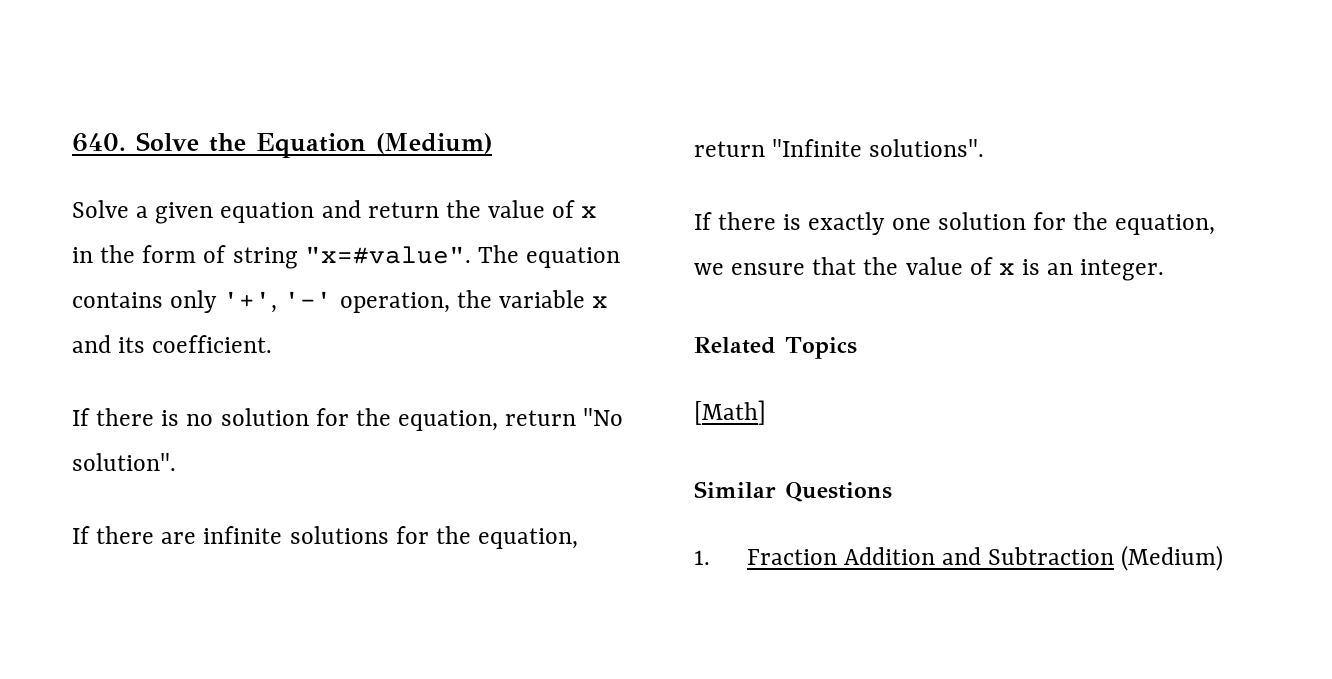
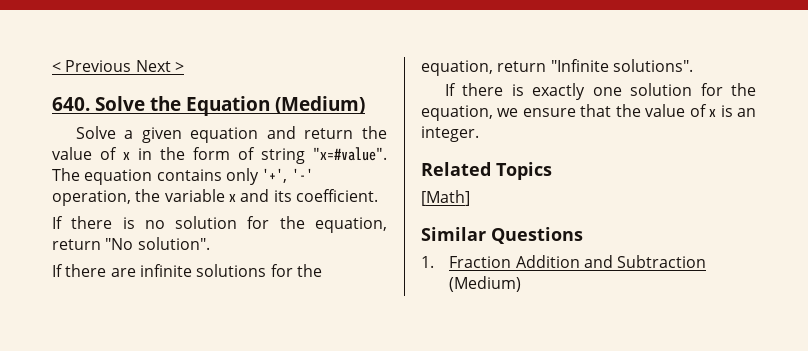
(72, 142) none -> [52,60,184,72] < Previous Next > //

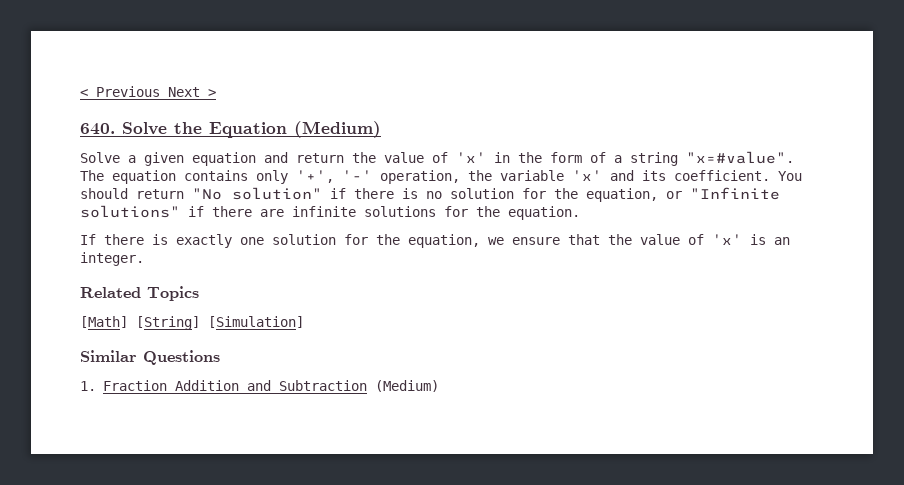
[123,152,130,160] x -> [456,152,486,163] 'x'
(255, 153) none -> [614,155,622,163] a
[228,194,236,202] x -> [572,170,602,181] 'x'
[52,216,63,229] // If -> [778,171,802,181] [80,187,346,200] You should return "No solution" if
[52,237,210,250] [52,264,63,277] return "No solution". // If -> [666,187,780,200] [80,205,204,218] or "Infinite solutions" if
[421,59,693,76] equation, return "Infinite solutions". -> [508,206,580,220] equation.
[709,109,717,117] x -> [712,234,742,245] 'x'
(470, 198) none -> [136,316,304,330] [String] [Simulation]

